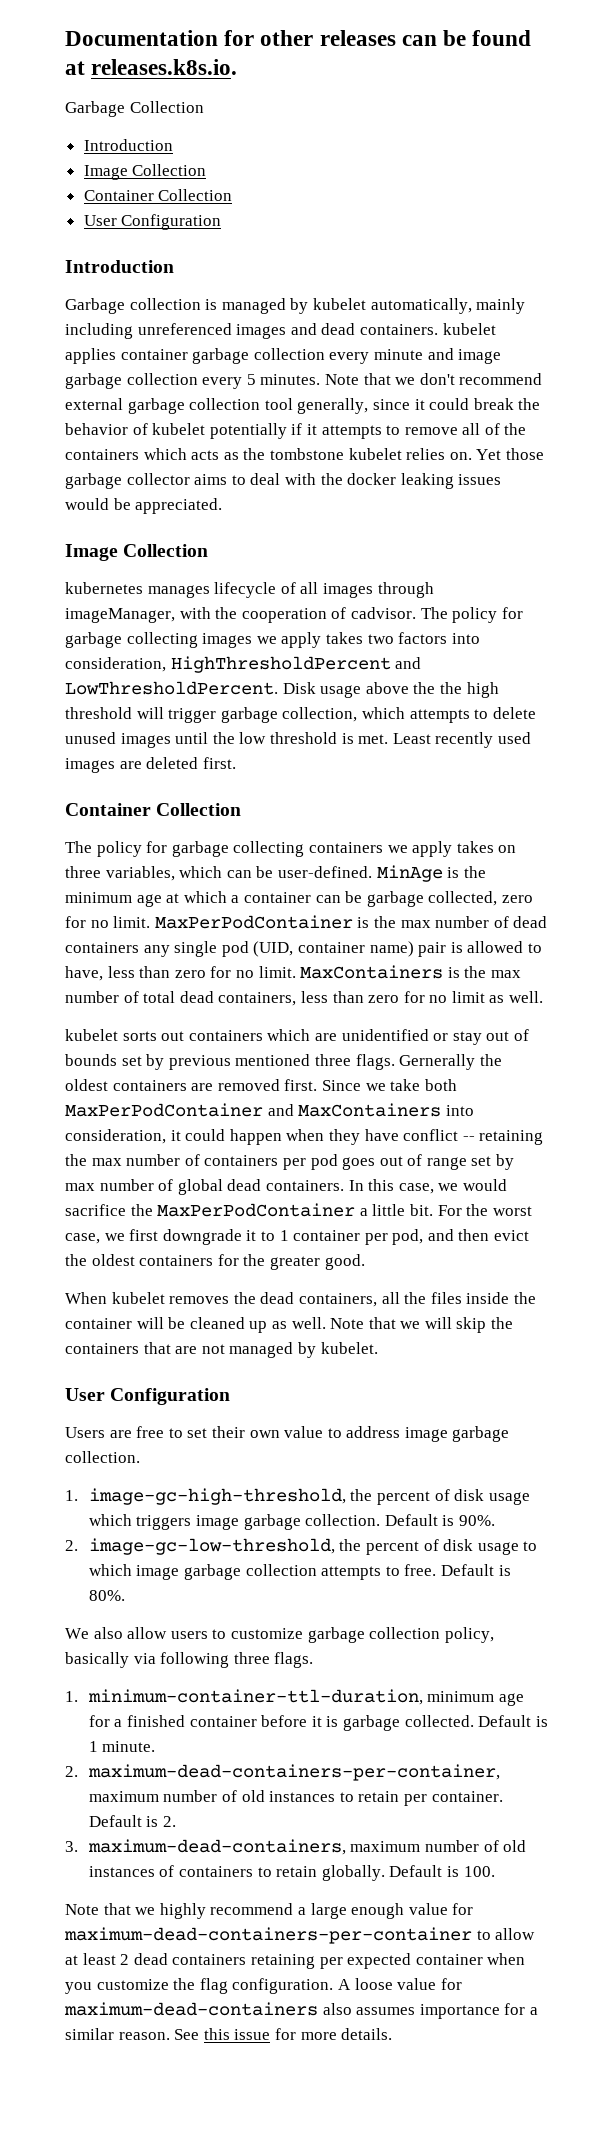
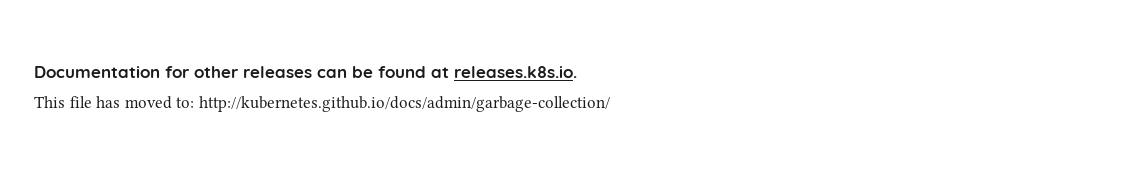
[65,101,204,117] [83,139,173,151] [83,164,207,180] [83,189,233,201] [83,214,222,230] [65,260,174,273] [65,298,526,314] [65,323,496,339] [65,348,502,364] [65,373,543,389] [65,398,541,414] [65,423,527,439] [65,448,544,460] [65,473,502,489] [65,498,223,514] [65,544,209,561] [65,582,434,598] [65,607,523,623] [65,632,480,648] [65,656,422,673] [65,681,499,698] [65,707,536,723] [65,732,531,748] [65,757,236,773] [65,803,242,816] [65,841,517,857] [65,865,486,882] [65,891,533,907] [65,915,548,929] [65,941,542,957] [65,965,521,981] [65,991,544,1006] [65,1029,529,1045] [65,1054,502,1070] [65,1079,457,1091] [65,1103,474,1117] [65,1129,544,1145] [65,1154,515,1170] [65,1179,507,1195] [65,1203,532,1217] [65,1229,530,1245] [65,1254,365,1270] [65,1292,536,1307] [65,1317,514,1333] [65,1342,378,1358] [65,1388,231,1405] [65,1426,510,1442] [65,1451,140,1463] [65,1488,530,1505] [88,1514,495,1530] [65,1538,538,1555] [88,1564,511,1580] [88,1590,125,1601] [65,1627,494,1643] [65,1652,314,1668] [65,1689,524,1706] [88,1715,548,1731] [88,1741,156,1752] [65,1764,500,1781] [88,1790,503,1806] [88,1815,176,1827] [65,1839,527,1855] [88,1865,495,1881] [65,1903,474,1919] [64,1927,536,1944] [65,1953,526,1969] [65,1978,462,1994] [64,2002,538,2019] [65,2028,393,2040] Garbage Collection // Introduction // Image Collection // Container Collection // User Configuration // Introduction // Garbage collection is managed by kubelet automatically, mainly including unreferenced images and dead containers. kubelet applies container garbage collection every minute and image garbage collection every 5 minutes. Note that we don't recommend external garbage collection tool generally, since it could break the behavior of kubelet potentially if it attempts to remove all of the containers which acts as the tombstone kubelet relies on. Yet those garbage collector aims to deal with the docker leaking issues would be appreciated. // Image Collection // kubernetes manages lifecycle of all images through imageManager, with the cooperation of cadvisor. The policy for garbage collecting images we apply takes two factors into consideration, HighThresholdPercent and LowThresholdPercent. Disk usage above the the high threshold will trigger garbage collection, which attempts to delete unused images until the low threshold is met. Least recently used images are deleted first. // Container Collection // The policy for garbage collecting containers we apply takes on three variables, which can be user-defined. MinAge is the minimum age at which a container can be garbage collected, zero for no limit. MaxPerPodContainer is the max number of dead containers any single pod (UID, container name) pair is allowed to have, less than zero for no limit. MaxContainers is the max number of total dead containers, less than zero for no limit as well. // kubelet sorts out containers which are unidentified or stay out of bounds set by previous mentioned three flags. Gernerally the oldest containers are removed first. Since we take both MaxPerPodContainer and MaxContainers into consideration, it could happen when they have conflict -- retaining the max number of containers per pod goes out of range set by max number of global dead containers. In this case, we would sacrifice the MaxPerPodContainer a little bit. For the worst case, we first downgrade it to 1 container per pod, and then evict the oldest containers for the greater good. // When kubelet removes the dead containers, all the files inside the container will be cleaned up as well. Note that we will skip the containers that are not managed by kubelet. // User Configuration // Users are free to set their own value to address image garbage collection. // 1. image-gc-high-threshold, the percent of disk usage which triggers image garbage collection. Default is 90%. // 2. image-gc-low-threshold, the percent of disk usage to which image garbage collection attempts to free. Default is 80%. // We also allow users to customize garbage collection policy, basically via following three flags. // 1. minimum-container-ttl-duration, minimum age for a finished container before it is garbage collected. Default is 1 minute. // 2. maximum-dead-containers-per-container, maximum number of old instances to retain per container. Default is 2. // 3. maximum-dead-containers, maximum number of old instances of containers to retain globally. Default is 100. // Note that we highly recommend a large enough value for maximum-dead-containers-per-container to allow at least 2 dead containers retaining per expected container when you customize the flag configuration. A loose value for maximum-dead-containers also assumes importance for a similar reason. See this issue for more details. -> [34,96,610,112] This file has moved to: http://kubernetes.github.io/docs/admin/garbage-collection/

